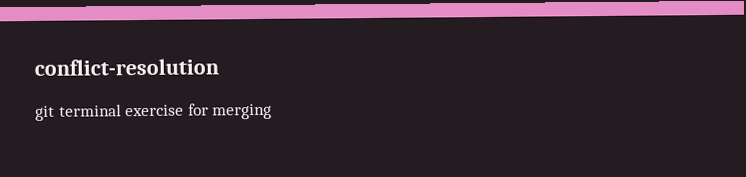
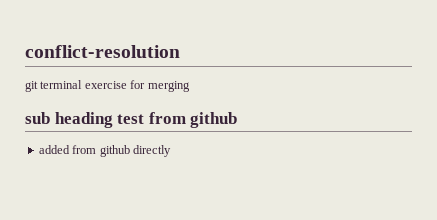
(273, 111) none -> [25,112,238,128] [38,145,171,157] // sub heading test from github // added from github directly

